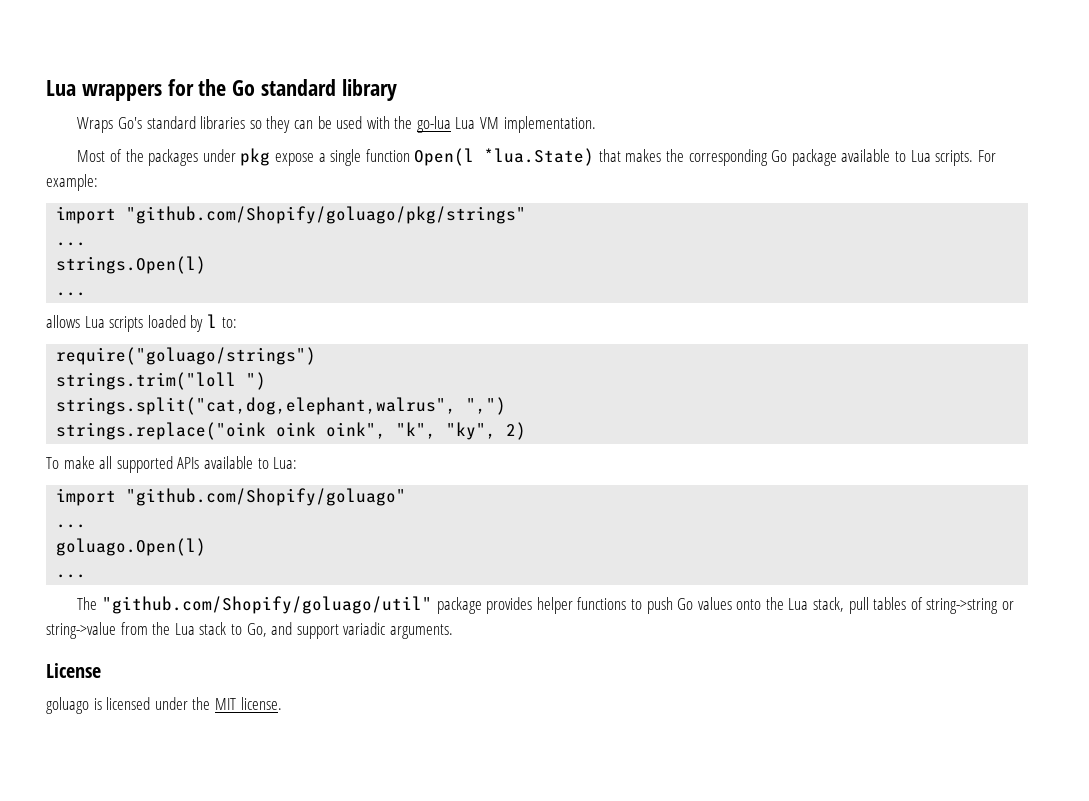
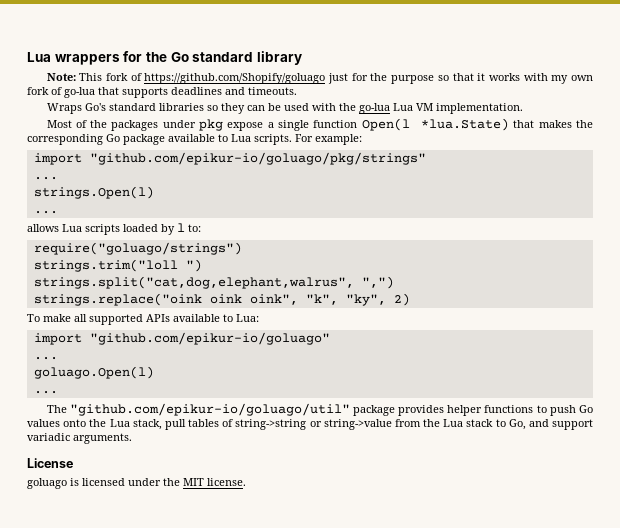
(397, 90) none -> [46,73,593,84] [27,87,297,98] // Note: This fork of https://github.com/Shopify/goluago just for the purpose so that it works with my own fork of go-lua that supports deadlines and timeouts.
[126,206,527,224] "github.com/Shopify/goluago/pkg/strings" -> [89,152,426,165] "github.com/epikur-io/goluago/pkg/strings"
[126,488,407,506] "github.com/Shopify/goluago" -> [89,332,330,345] "github.com/epikur-io/goluago"
[101,596,432,614] "github.com/Shopify/goluago/util" -> [69,403,350,416] "github.com/epikur-io/goluago/util"

